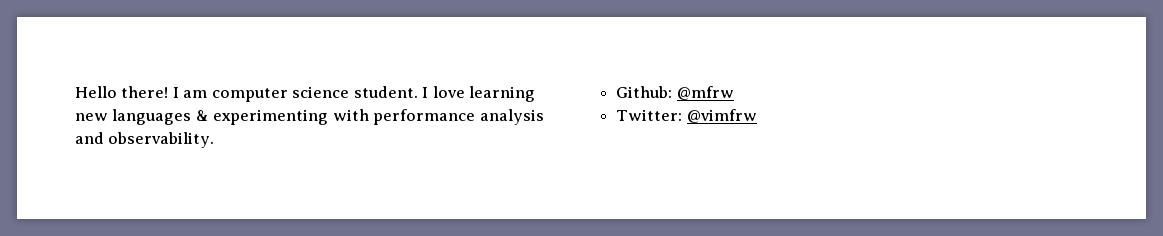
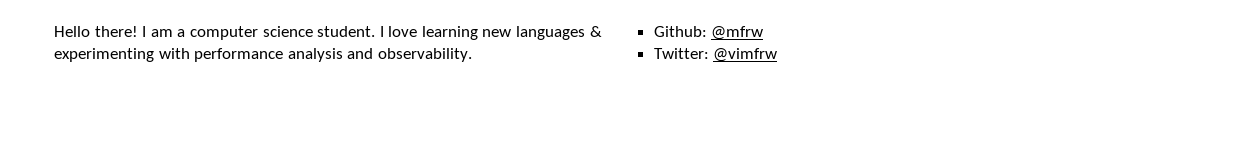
(208, 94) none -> [177,29,186,37] a

